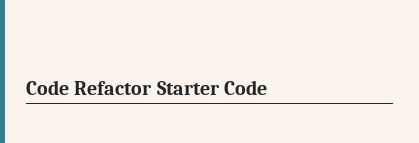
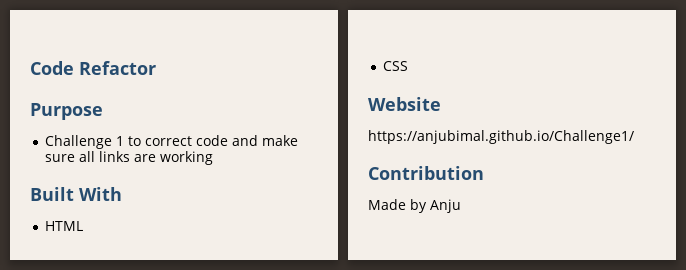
[156,80,267,95] Starter Code -> [30,103,103,120] [44,135,298,149] [44,151,213,165] [30,187,122,201] [44,221,83,231] [382,61,408,71] [368,97,441,111] [368,130,634,144] [368,166,484,180] [368,199,461,213] // Purpose // Challenge 1 to correct code and make sure all links are working // Built With // HTML // CSS // Website // https://anjubimal.github.io/Challenge1/ // Contribution // Made by Anju

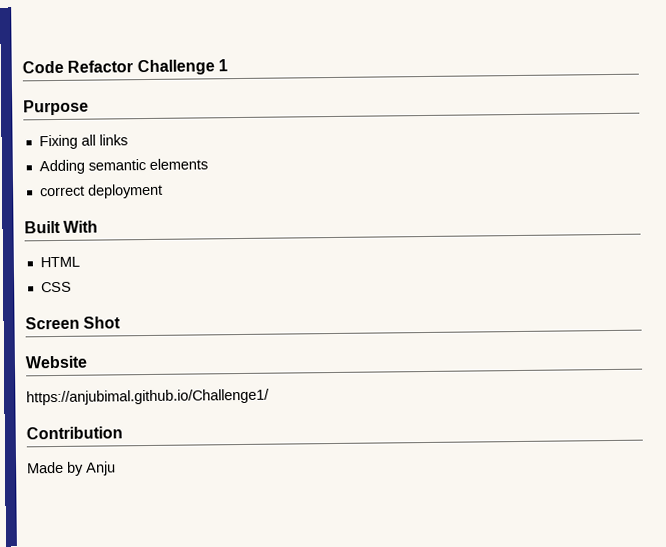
(156, 68) none -> [136,59,228,76] Challenge 1
[44,135,298,149] [44,151,213,165] Challenge 1 to correct code and make sure all links are working -> [38,134,128,150] [38,158,208,175] [39,183,163,199] Fixing all links // Adding semantic elements // correct deployment
(408, 66) none -> [25,316,122,330] // Screen Shot

